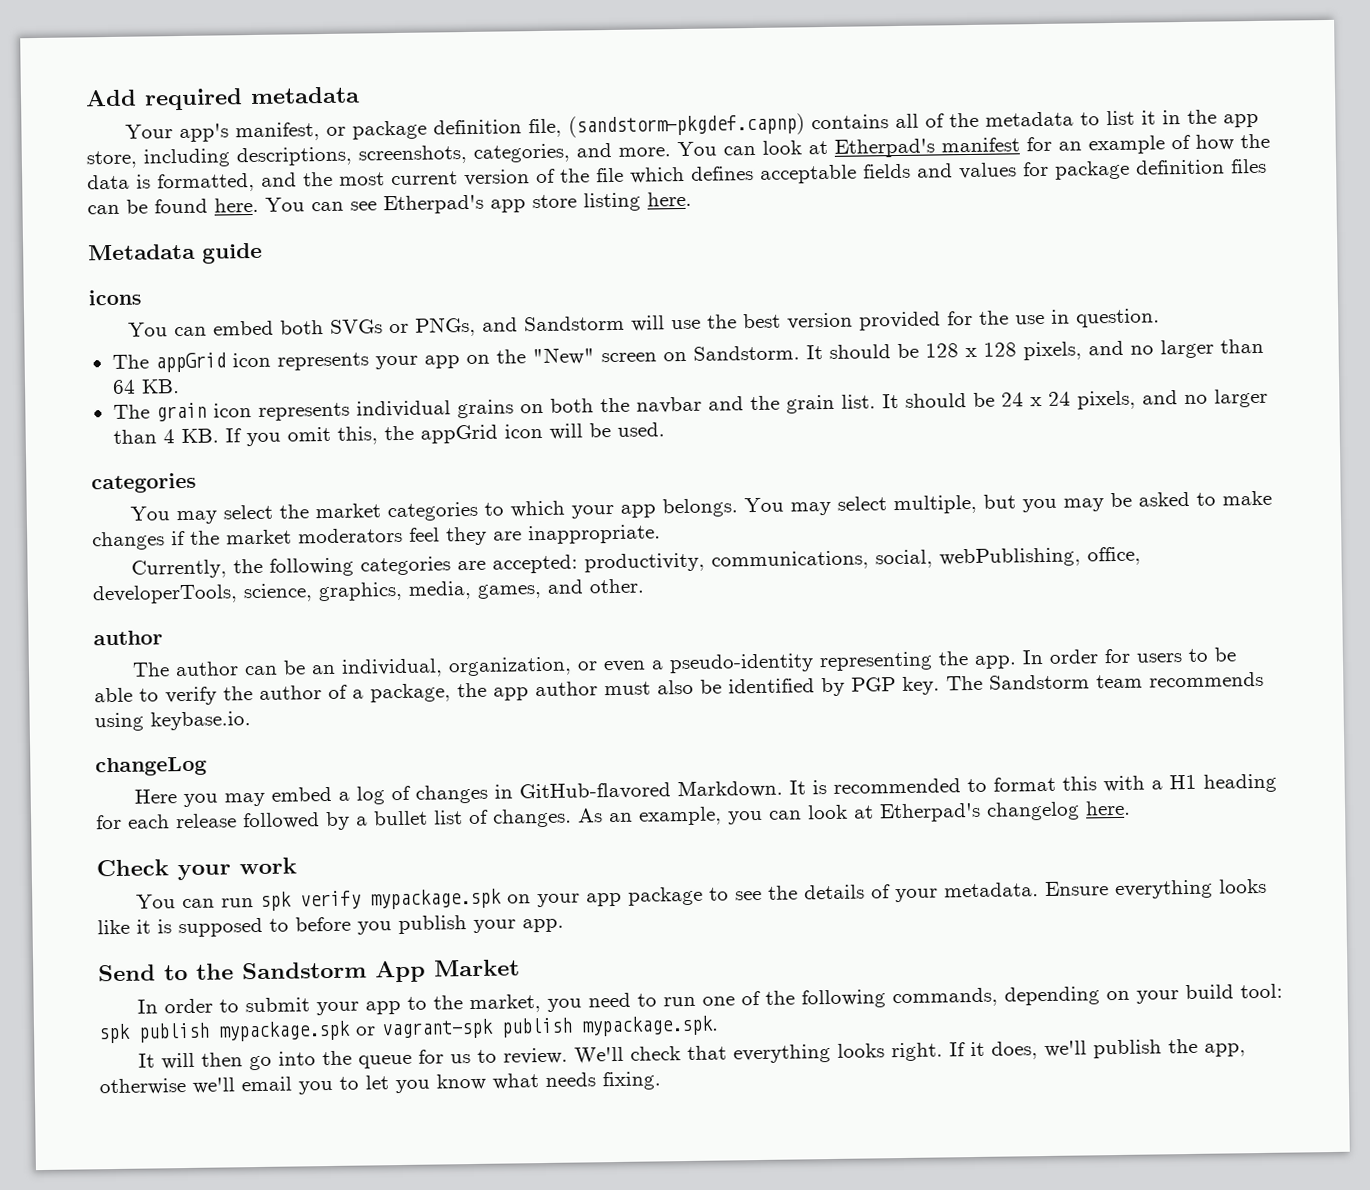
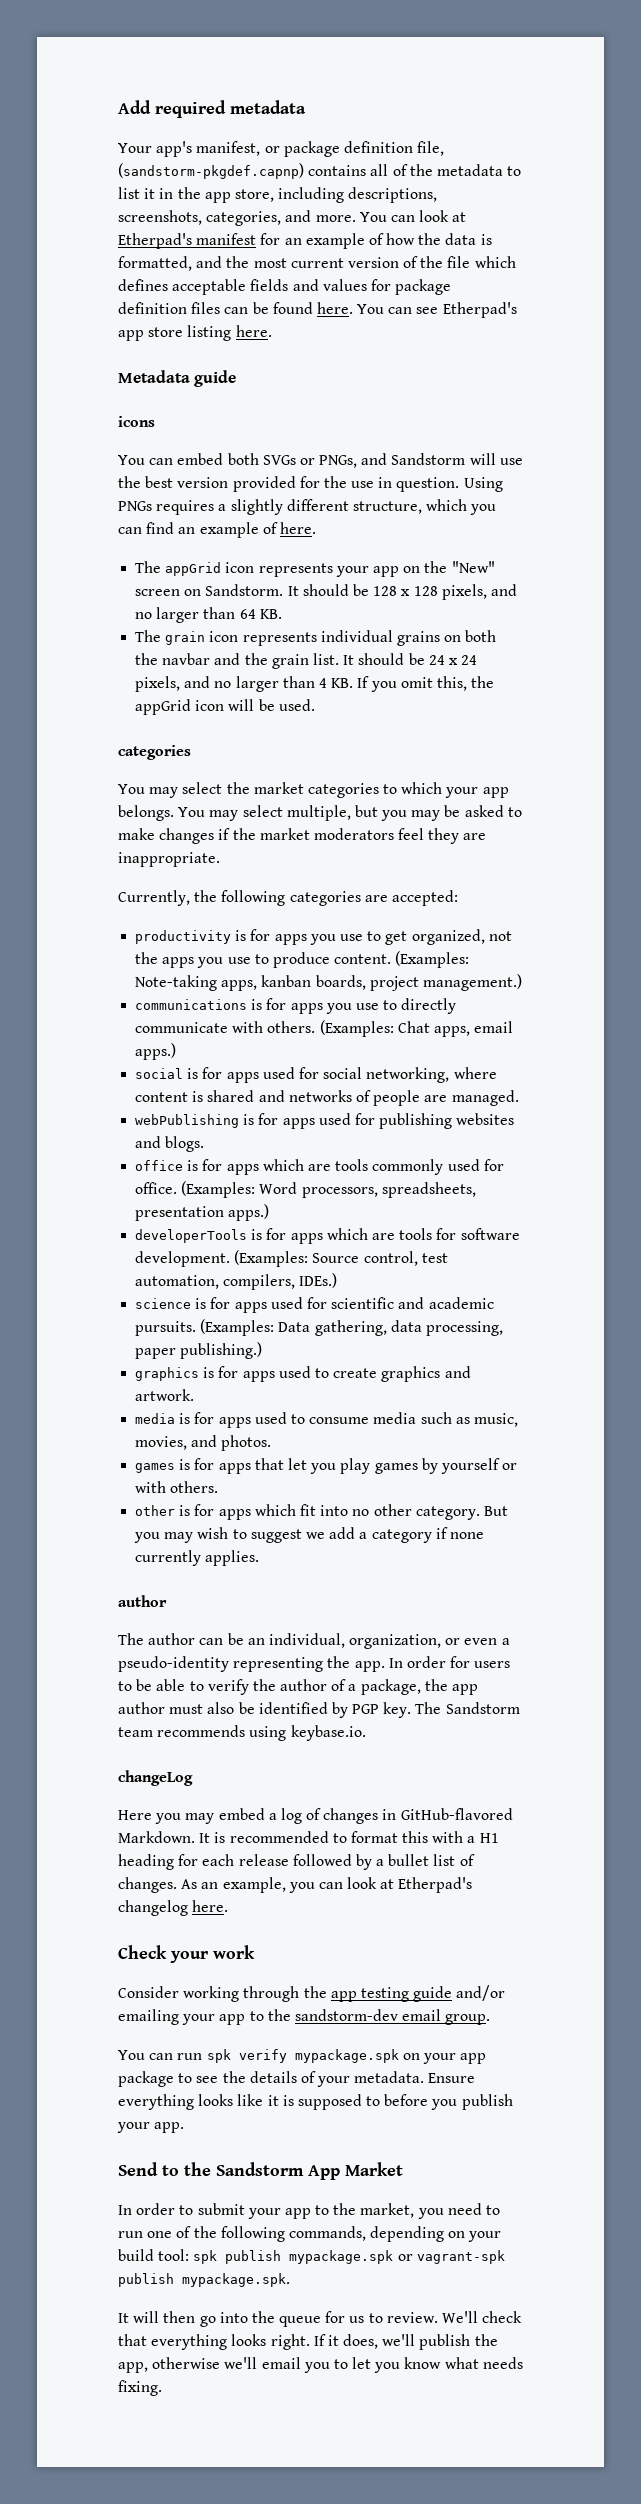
(1160, 318) none -> [463,477,503,492] [118,499,497,515] [118,522,316,538] Using PNGs requires a slightly different structure, which you can find an example of here.
[583,546,1141,573] [92,578,644,605] productivity, communications, social, webPublishing, office, developerTools, science, graphics, media, games, and other. -> [135,929,512,945] [135,951,470,968] [135,974,522,991] [135,998,457,1014] [135,1020,514,1037] [135,1043,177,1060] [135,1067,497,1083] [135,1090,519,1106] [135,1113,515,1129] [135,1136,205,1152] [135,1159,504,1175] [135,1181,476,1198] [135,1204,270,1221] [135,1228,520,1244] [135,1250,448,1267] [135,1273,338,1290] [135,1297,494,1313] [135,1319,503,1336] [135,1342,263,1359] [135,1366,471,1382] [135,1389,195,1401] [135,1412,518,1428] [135,1435,272,1451] [135,1458,518,1474] [135,1481,219,1493] [135,1504,508,1520] [134,1527,484,1543] [135,1550,260,1566] // productivity is for apps you use to get organized, not the apps you use to produce content. (Examples: Note-taking apps, kanban boards, project management.) // communications is for apps you use to directly communicate with others. (Examples: Chat apps, email apps.) // social is for apps used for social networking, where content is shared and networks of people are managed. // webPublishing is for apps used for publishing websites and blogs. // office is for apps which are tools commonly used for office. (Examples: Word processors, spreadsheets, presentation apps.) // developerTools is for apps which are tools for software development. (Examples: Source control, test automation, compilers, IDEs.) // science is for apps used for scientific and academic pursuits. (Examples: Data gathering, data processing, paper publishing.) // graphics is for apps used to create graphics and artwork. // media is for apps used to consume media such as music, movies, and photos. // games is for apps that let you play games by yourself or with others. // other is for apps which fit into no other category. But you may wish to suggest we add a category if none currently applies.
(297, 866) none -> [118,1985,506,2002] [118,2009,491,2025] // Consider working through the app testing guide and/or emailing your app to the sandstorm-dev email group.

